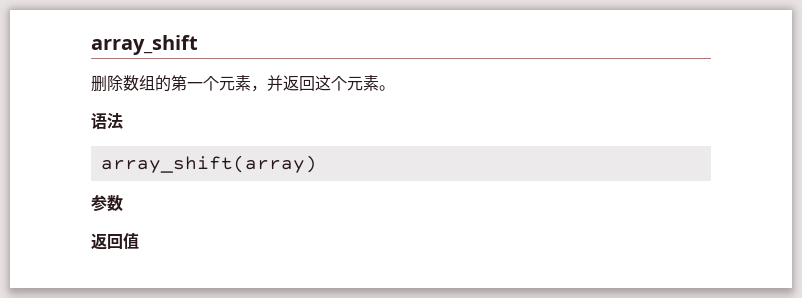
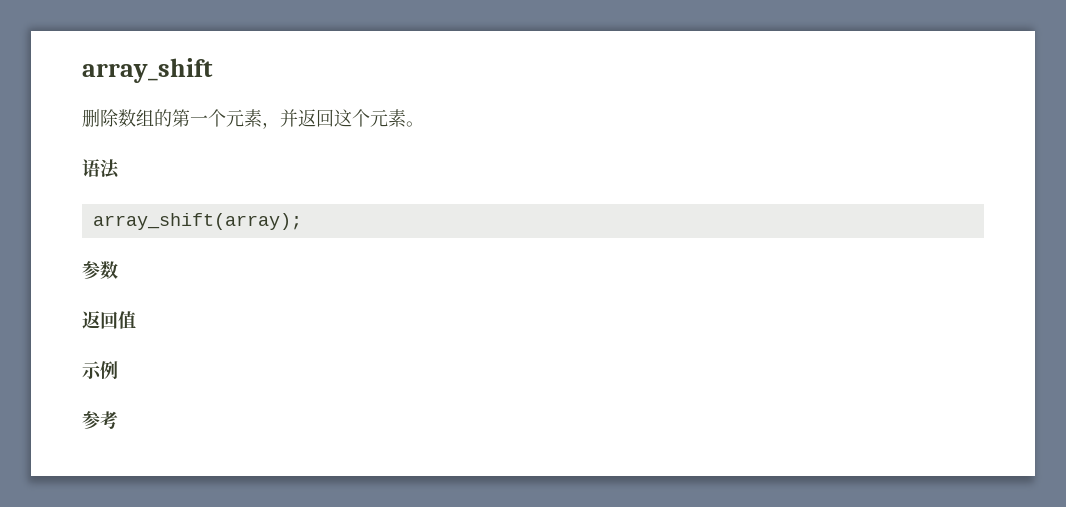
[100,155,317,173] array_shift(array) -> [92,213,302,230] array_shift(array);
(139, 241) none -> [82,361,118,379] [82,411,118,429] // 示例 // 参考

